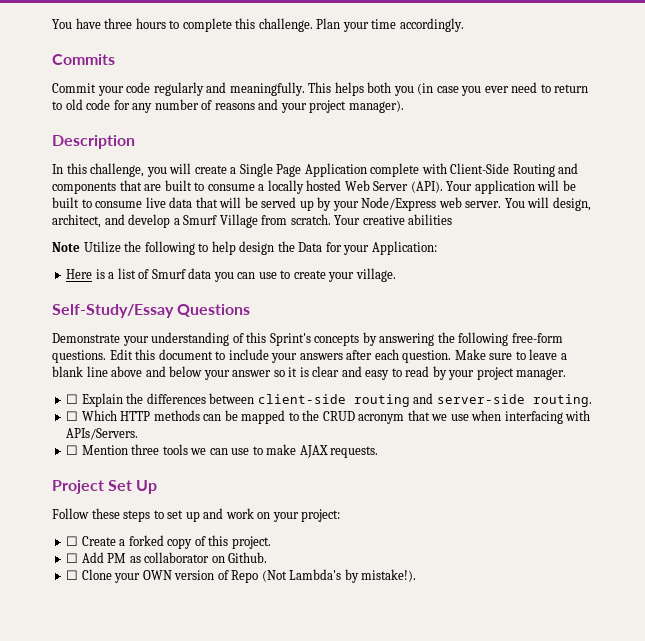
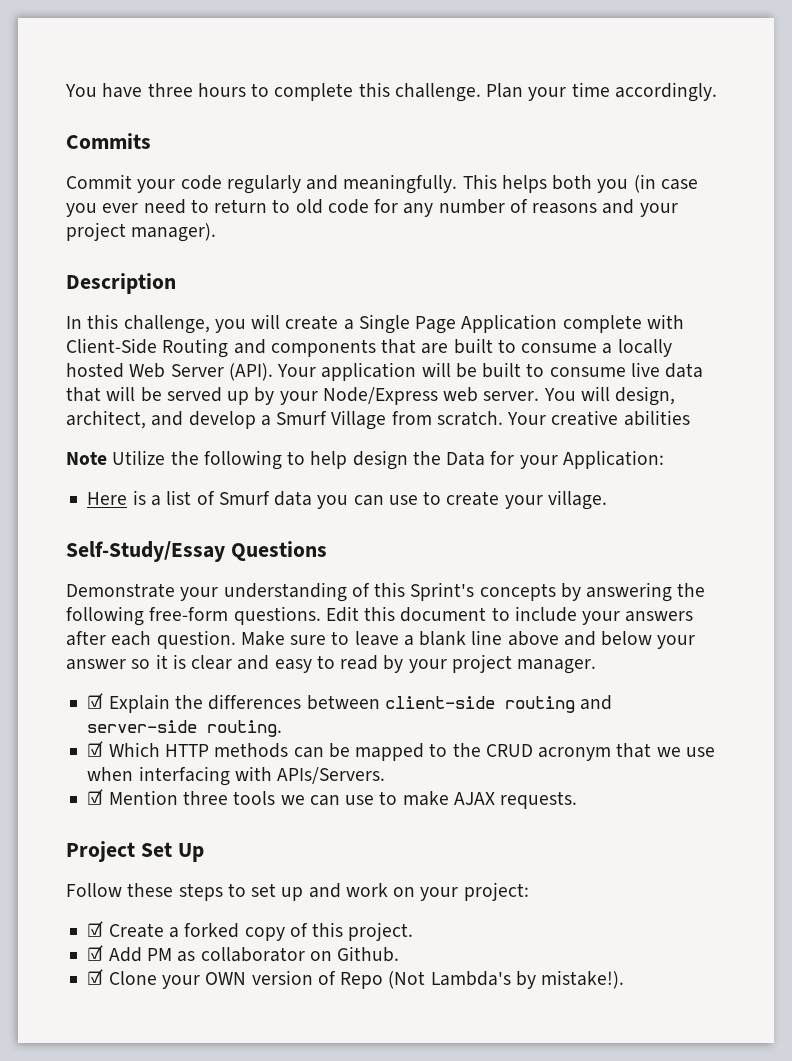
[66,394,79,404] ☐ -> [87,693,104,709] ☑
[66,411,79,421] ☐ -> [87,741,104,757] ☑
[66,445,79,455] ☐ -> [87,789,104,805] ☑
[66,536,79,546] ☐ -> [87,921,104,937] ☑
[66,553,79,563] ☐ -> [87,945,104,961] ☑
[66,570,79,580] ☐ -> [87,969,104,985] ☑

